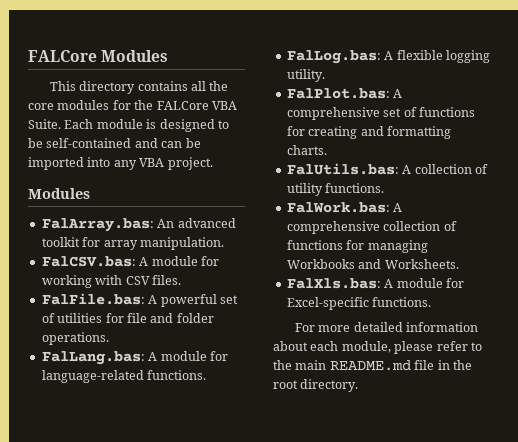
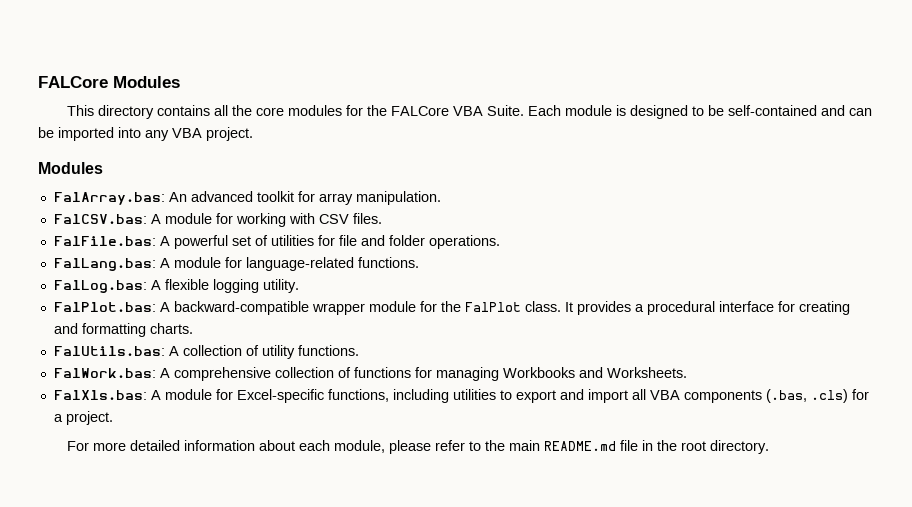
[286,107,475,120] comprehensive set of functions -> [173,301,774,315] backward-compatible wrapper module for the FalPlot class. It provides a procedural interface
[372,297,432,307] functions. -> [327,389,869,403] [53,411,113,425] functions, including utilities to export and import all VBA components (.bas, .cls) for a project.

